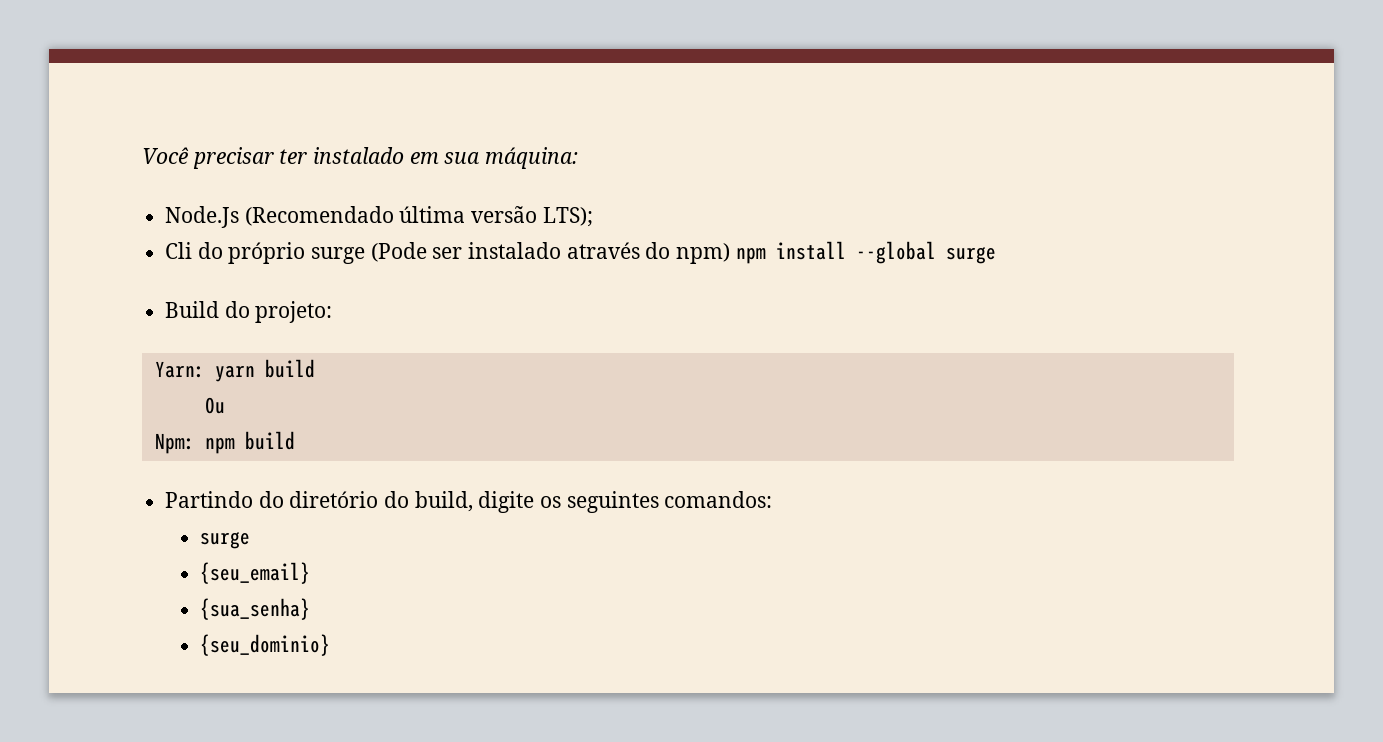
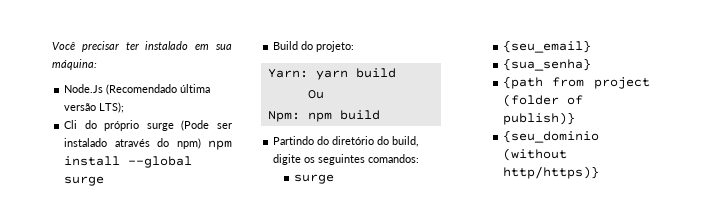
[199,634,330,656] {seu_dominio} -> [502,76,650,89] [502,94,583,107] [502,112,575,125] [502,130,599,143] [502,148,567,161] [502,166,599,179] {path from project (folder of publish)} // {seu_dominio (without http/https)}

